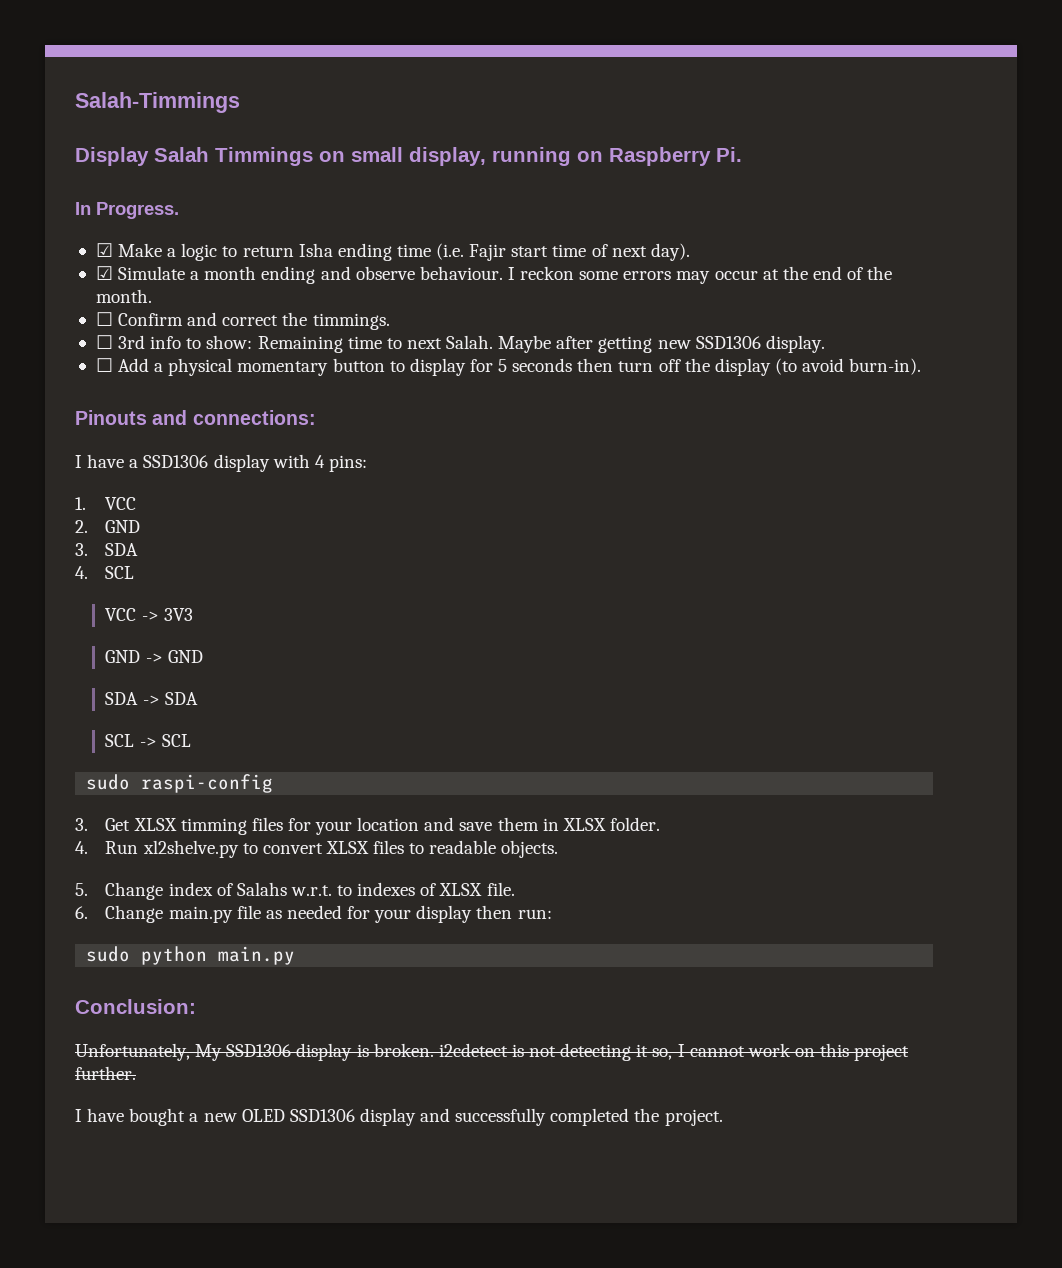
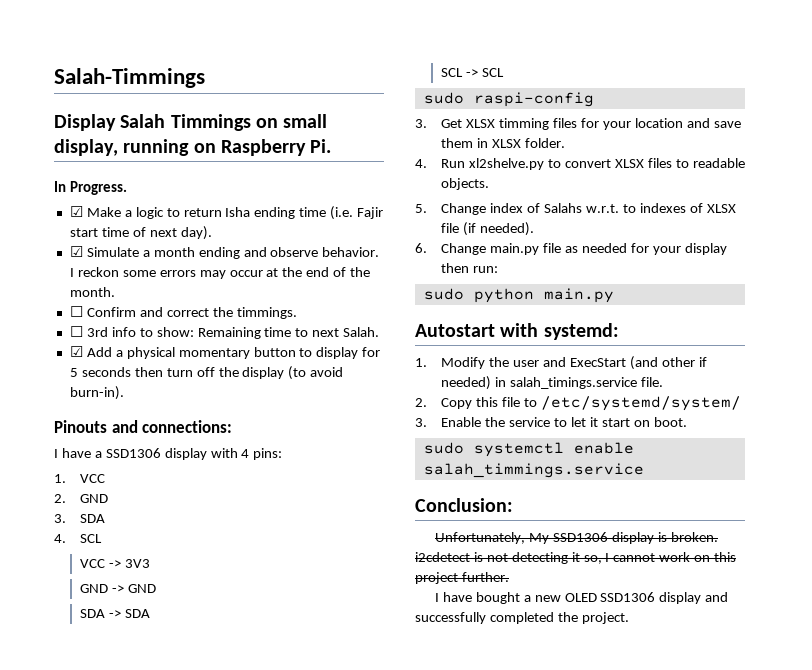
[419,266,503,280] behaviour. -> [322,247,380,257] behavior.
[498,335,825,353] [95,358,113,372] Maybe after getting new SSD1306 display. // ☐ -> [69,346,83,357] // ☑
[486,882,515,896] file. -> [441,222,535,236] file (if needed).
(296, 955) none -> [415,323,619,340] [415,356,707,370] [441,376,664,390] [415,396,742,411] [415,417,687,427] [423,442,634,457] [423,463,644,478] // Autostart with systemd: // 1. Modify the user and ExecStart (and other if needed) in salah_timings.service file. // 2. Copy this file to /etc/systemd/system/ // 3. Enable the service to let it start on boot. // sudo systemctl enable salah_timmings.service

